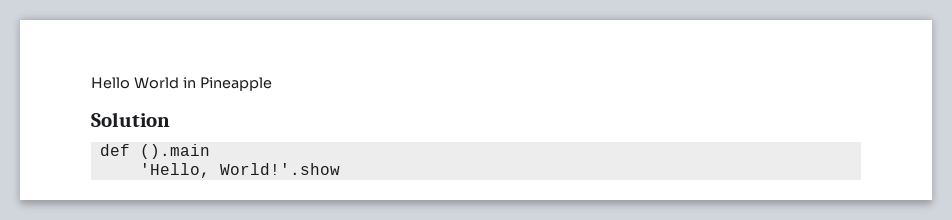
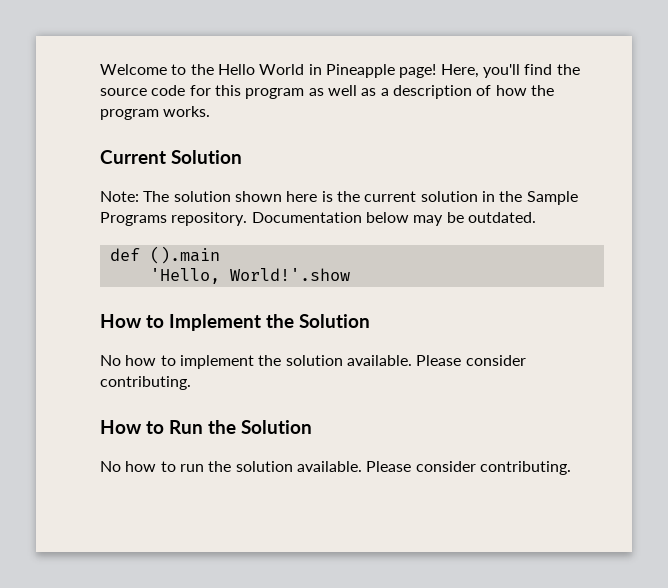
(91, 83) none -> [100,64,214,75] Welcome to the
[91,112,170,127] [99,144,210,159] [139,163,340,178] // Solution // def ().main // 'Hello, World!'.show -> [399,64,580,78] [100,85,554,99] [100,106,211,120] [100,150,242,164] [100,191,578,205] [100,212,536,226] [109,246,220,264] [149,268,350,284] [100,314,370,331] [100,355,526,369] [100,376,191,390] [100,420,312,434] [100,461,571,475] page! Here, you'll find the source code for this program as well as a description of how the program works. // Current Solution // Note: The solution shown here is the current solution in the Sample Programs repository. Documentation below may be outdated. // def ().main // 'Hello, World!'.show // How to Implement the Solution // No how to implement the solution available. Please consider contributing. // How to Run the Solution // No how to run the solution available. Please consider contributing.

